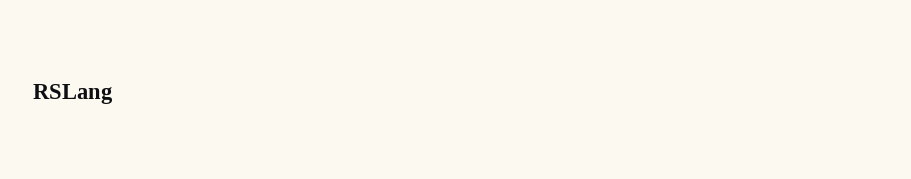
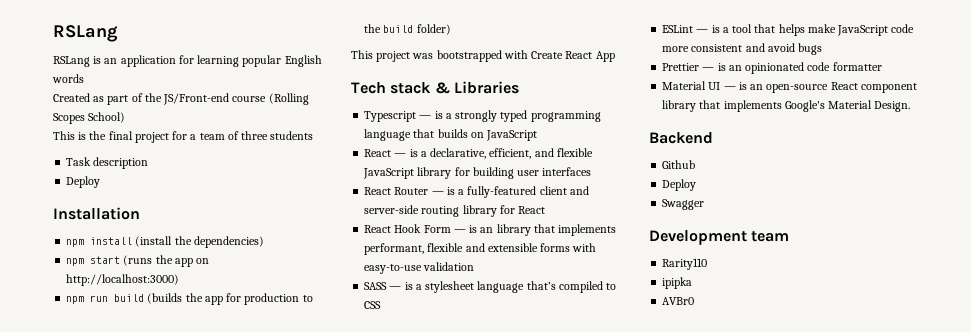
[33,84,113,104] RSLang -> [53,25,118,42] [53,55,322,67] [52,74,84,83] [53,93,309,105] [53,112,126,124] [53,131,314,143] [66,157,149,169] [66,176,101,188] [53,207,140,220] [66,236,264,248] [66,255,210,267] [66,274,180,286] [66,293,313,305] [364,24,451,35] [351,50,615,62] [351,81,519,94] [364,110,601,122] [364,129,538,141] [364,148,593,159] [363,167,592,179] [364,186,589,198] [364,205,546,217] [364,224,617,236] [364,243,597,255] [364,262,475,274] [364,281,617,293] [364,301,382,309] [662,24,915,36] [662,43,823,55] [662,62,882,74] [662,81,917,93] [662,100,911,112] [649,132,713,144] [662,160,696,169] [662,179,697,191] [662,199,705,210] [649,230,790,245] [662,258,708,270] [662,277,693,289] [662,297,695,305] RSLang // RSLang is an application for learning popular English words // Created as part of the JS/Front-end course (Rolling Scopes School) // This is the final project for a team of three students // Task description // Deploy // Installation // npm install (install the dependencies) // npm start (runs the app on http://localhost:3000) // npm run build (builds the app for production to the build folder) // This project was bootstrapped with Create React App // Tech stack & Libraries // Typescript — is a strongly typed programming language that builds on JavaScript // React — is a declarative, efficient, and flexible JavaScript library for building user interfaces // React Router — is a fully-featured client and server-side routing library for React // React Hook Form — is an library that implements performant, flexible and extensible forms with easy-to-use validation // SASS — is a stylesheet language that’s compiled to CSS // ESLint — is a tool that helps make JavaScript code more consistent and avoid bugs // Prettier — is an opinionated code formatter // Material UI — is an open-source React component library that implements Google's Material Design. // Backend // Github // Deploy // Swagger // Development team // Rarity110 // ipipka // AVBr0

